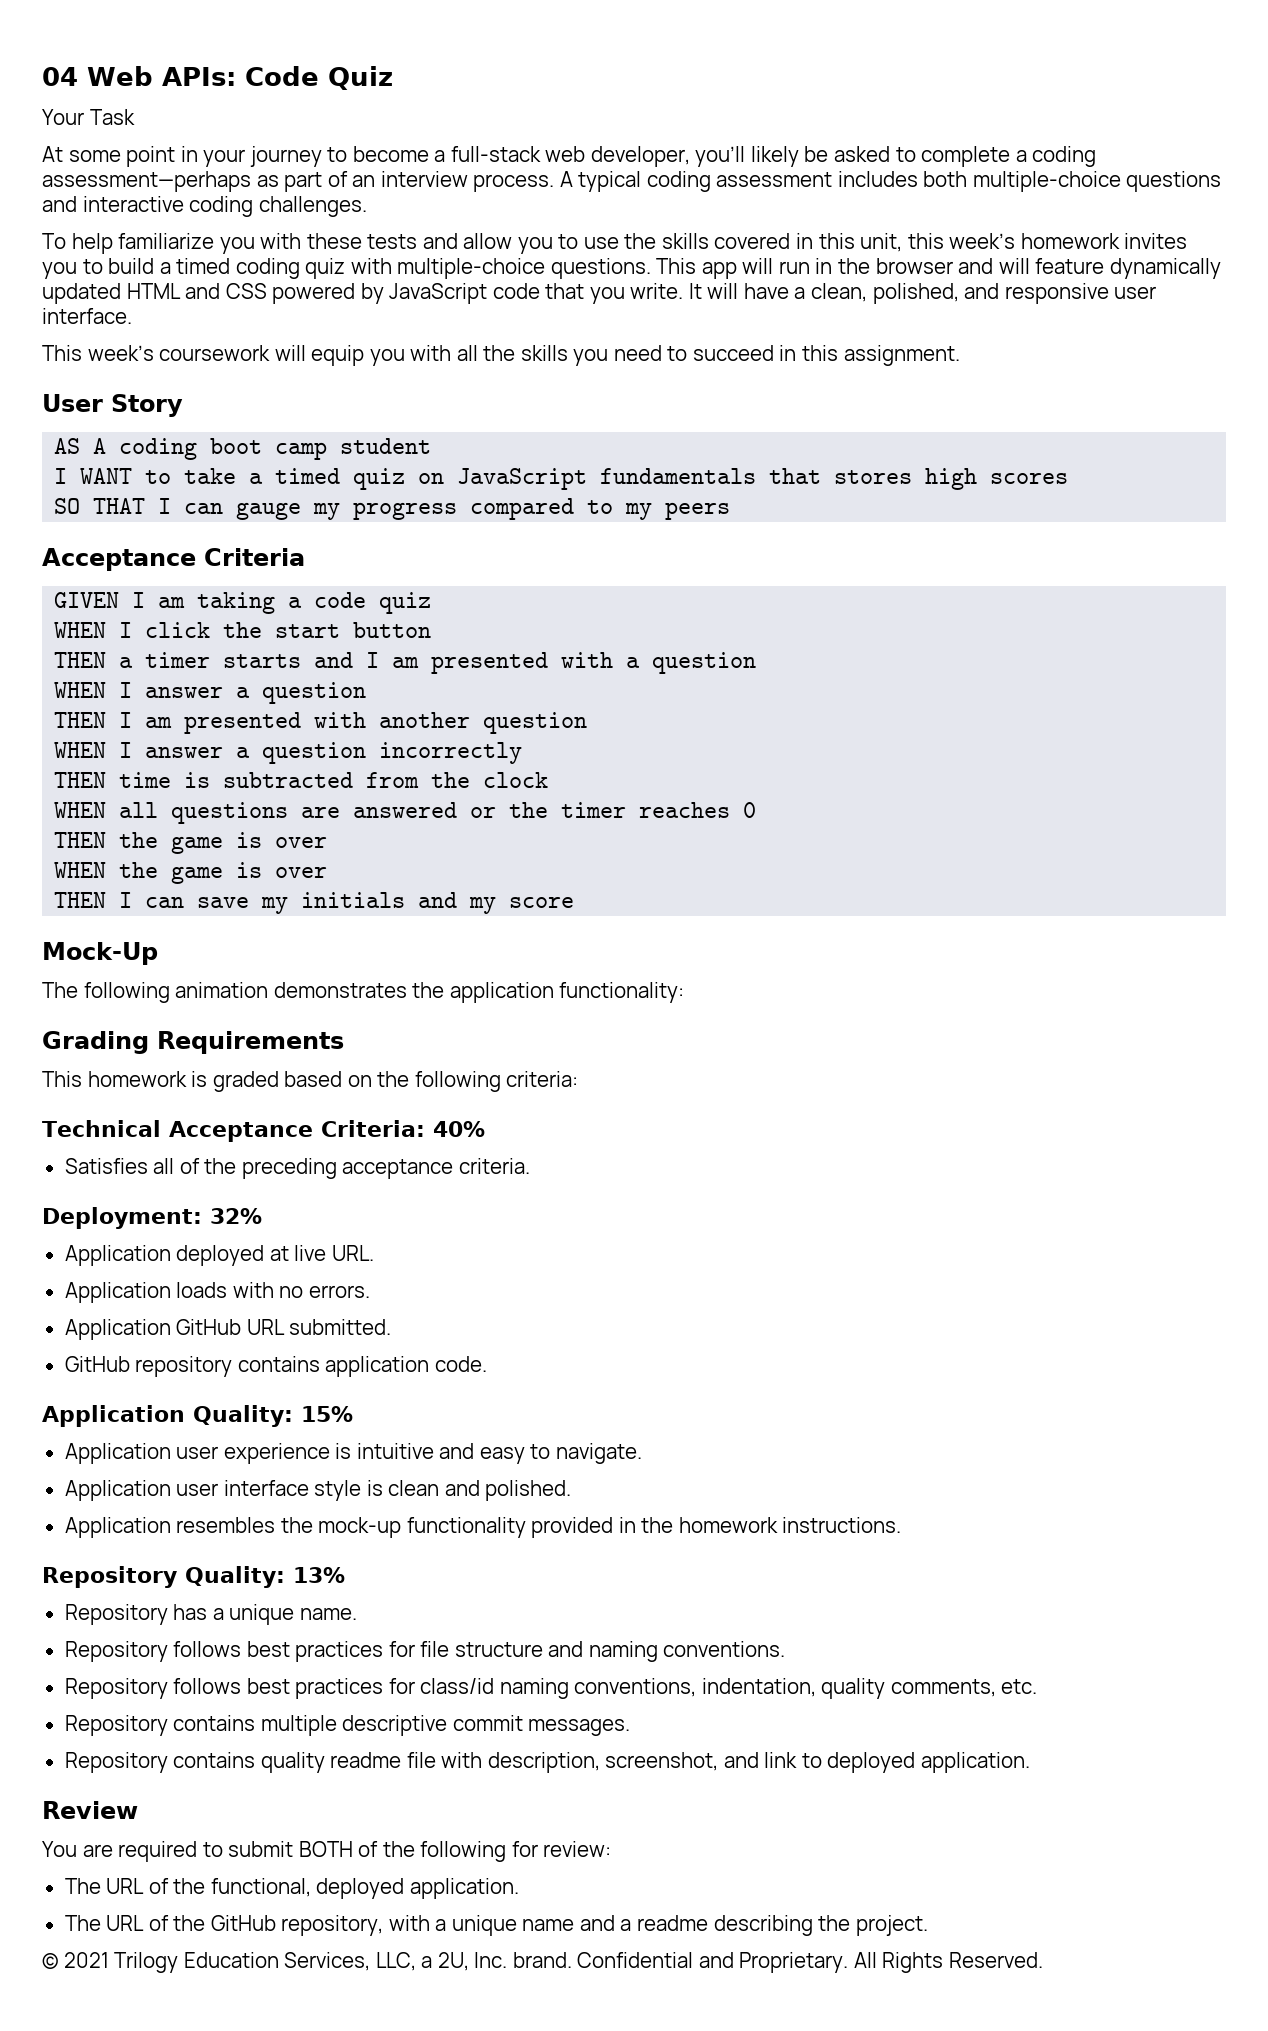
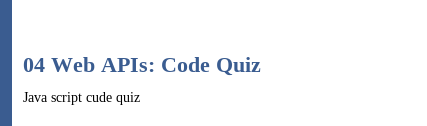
[42,109,135,125] [42,146,1097,167] [42,171,1222,192] [42,196,367,217] [42,233,1188,254] [42,258,1221,279] [42,283,1157,304] [42,308,132,324] [42,345,960,366] [42,394,183,417] [54,438,432,460] [54,468,1069,490] [54,498,731,520] [42,548,305,571] [54,592,432,614] [54,622,432,638] [54,652,757,674] [54,682,367,704] [54,712,588,734] [54,742,523,764] [54,772,549,788] [54,802,757,824] [54,832,328,854] [54,862,328,884] [54,892,575,914] [42,942,158,965] [42,982,685,1003] [42,1031,344,1054] [42,1071,579,1092] [42,1120,485,1142] [64,1158,530,1179] [42,1207,262,1229] [64,1245,374,1266] [64,1282,370,1303] [64,1319,392,1340] [64,1356,487,1377] [42,1405,353,1427] [64,1443,642,1464] [64,1480,572,1501] [64,1517,902,1538] [42,1566,345,1588] [64,1604,357,1625] [64,1641,786,1662] [64,1678,1038,1699] [64,1715,631,1736] [64,1752,1030,1773] [42,1801,138,1819] [42,1841,612,1862] [64,1878,519,1899] [64,1915,928,1936] [42,1952,1044,1973] Your Task // At some point in your journey to become a full-stack web developer, you’ll likely be asked to complete a coding assessment—perhaps as part of an interview process. A typical coding assessment includes both multiple-choice questions and interactive coding challenges. // To help familiarize you with these tests and allow you to use the skills covered in this unit, this week’s homework invites you to build a timed coding quiz with multiple-choice questions. This app will run in the browser and will feature dynamically updated HTML and CSS powered by JavaScript code that you write. It will have a clean, polished, and responsive user interface. // This week’s coursework will equip you with all the skills you need to succeed in this assignment. // User Story // AS A coding boot camp student // I WANT to take a timed quiz on JavaScript fundamentals that stores high scores // SO THAT I can gauge my progress compared to my peers // Acceptance Criteria // GIVEN I am taking a code quiz // WHEN I click the start button // THEN a timer starts and I am presented with a question // WHEN I answer a question // THEN I am presented with another question // WHEN I answer a question incorrectly // THEN time is subtracted from the clock // WHEN all questions are answered or the timer reaches 0 // THEN the game is over // WHEN the game is over // THEN I can save my initials and my score // Mock-Up // The following animation demonstrates the application functionality: // Grading Requirements // This homework is graded based on the following criteria: // Technical Acceptance Criteria: 40% // Satisfies all of the preceding acceptance criteria. // Deployment: 32% // Application deployed at live URL. // Application loads with no errors. // Application GitHub URL submitted. // GitHub repository contains application code. // Application Quality: 15% // Application user experience is intuitive and easy to navigate. // Application user interface style is clean and polished. // Application resembles the mock-up functionality provided in the homework instructions. // Repository Quality: 13% // Repository has a unique name. // Repository follows best practices for file structure and naming conventions. // Repository follows best practices for class/id naming conventions, indentation, quality comments, etc. // Repository contains multiple descriptive commit messages. // Repository contains quality readme file with description, screenshot, and link to deployed application. // Review // You are required to submit BOTH of the following for review: // The URL of the functional, deployed application. // The URL of the GitHub repository, with a unique name and a readme describing the project. // © 2021 Trilogy Education Services, LLC, a 2U, Inc. brand. Confidential and Proprietary. All Rights Reserved. -> [23,92,140,105] Java script cude quiz

